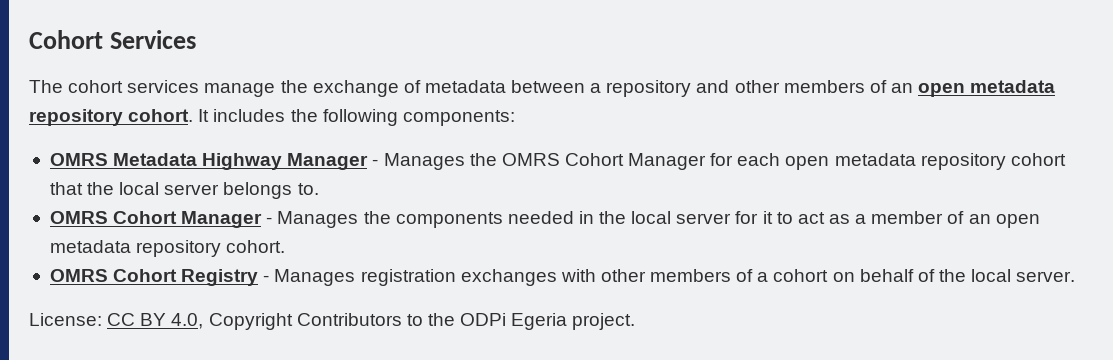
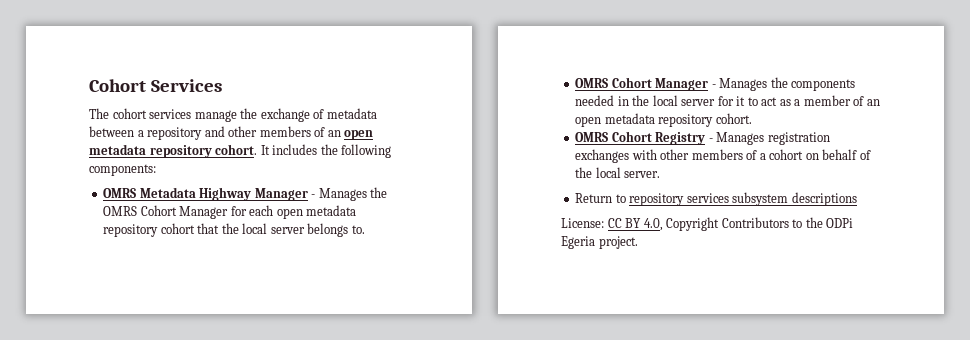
(1076, 276) none -> [575,192,857,206] // Return to repository services subsystem descriptions

